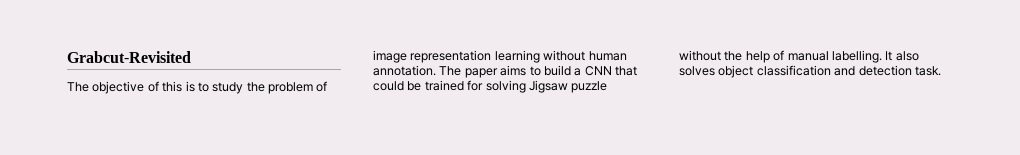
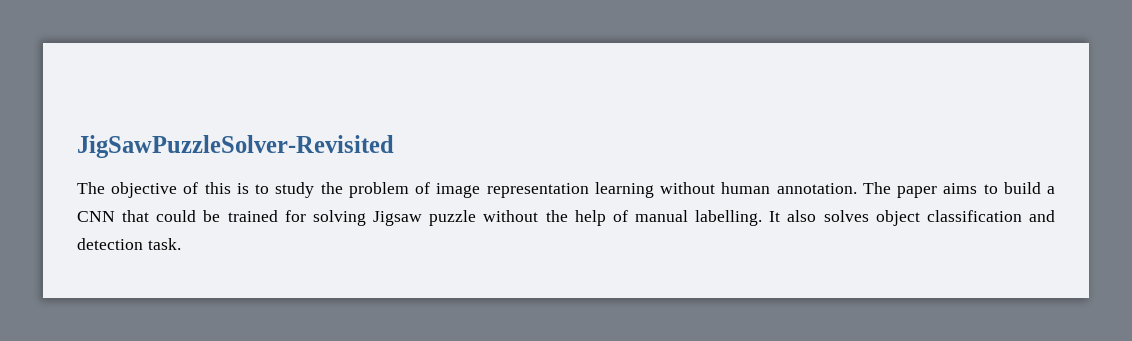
[67,51,191,63] Grabcut-Revisited -> [77,135,394,158] JigSawPuzzleSolver-Revisited

